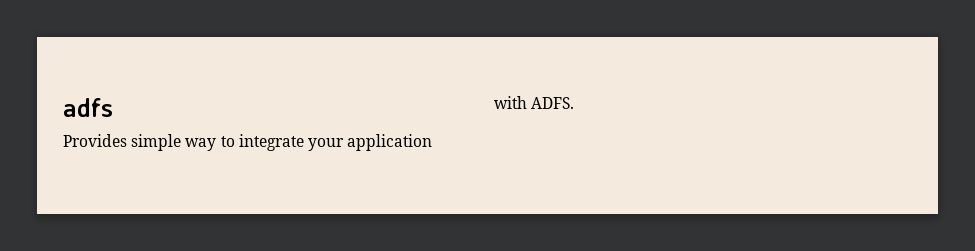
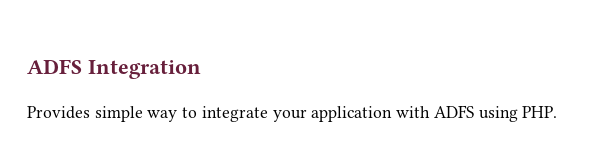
[63,98,113,117] adfs -> [27,59,201,79] ADFS Integration
[531,97,575,109] ADFS. -> [433,105,558,122] ADFS using PHP.

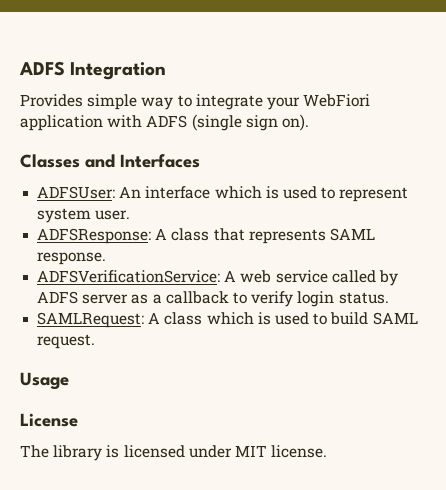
(307, 115) none -> [303,94,371,107] WebFiori
[478,106,558,122] using PHP. -> [191,114,309,131] [20,154,200,168] [37,186,409,202] [37,208,131,223] [37,228,375,244] [37,252,107,265] [37,270,398,286] [37,291,389,307] [37,312,418,328] [37,334,96,349] [20,372,69,390] [20,413,78,427] [20,445,328,461] (single sign on). // Classes and Interfaces // ADFSUser: An interface which is used to represent system user. // ADFSResponse: A class that represents SAML response. // ADFSVerificationService: A web service called by ADFS server as a callback to verify login status. // SAMLRequest: A class which is used to build SAML request. // Usage // License // The library is licensed under MIT license.

